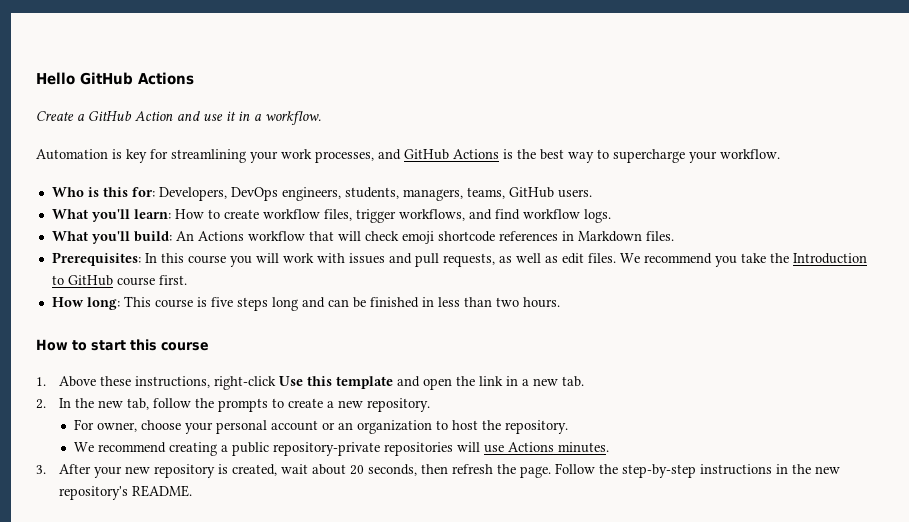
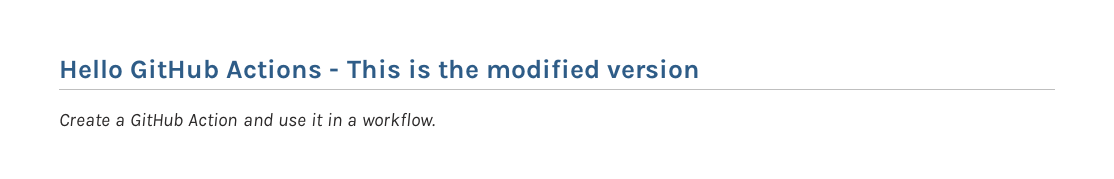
(194, 78) none -> [329,59,701,79] - This is the modified version
[36,149,780,163] [51,187,592,201] [51,209,611,223] [51,231,674,244] [51,252,867,267] [51,275,187,286] [51,296,560,311] [36,339,209,351] [36,376,584,390] [36,398,430,412] [74,419,569,434] [74,442,610,456] [36,463,840,478] [58,485,192,500] // Automation is key for streamlining your work processes, and GitHub Actions is the best way to supercharge your workflow. // Who is this for: Developers, DevOps engineers, students, managers, teams, GitHub users. // What you'll learn: How to create workflow files, trigger workflows, and find workflow logs. // What you'll build: An Actions workflow that will check emoji shortcode references in Markdown files. // Prerequisites: In this course you will work with issues and pull requests, as well as edit files. We recommend you take the Introduction to GitHub course first. // How long: This course is five steps long and can be finished in less than two hours. // How to start this course // 1. Above these instructions, right-click Use this template and open the link in a new tab. // 2. In the new tab, follow the prompts to create a new repository. // For owner, choose your personal account or an organization to host the repository. // We recommend creating a public repository-private repositories will use Actions minutes. // 3. After your new repository is created, wait about 20 seconds, then refresh the page. Follow the step-by-step instructions in the new repository's README. -> (436, 119) none

